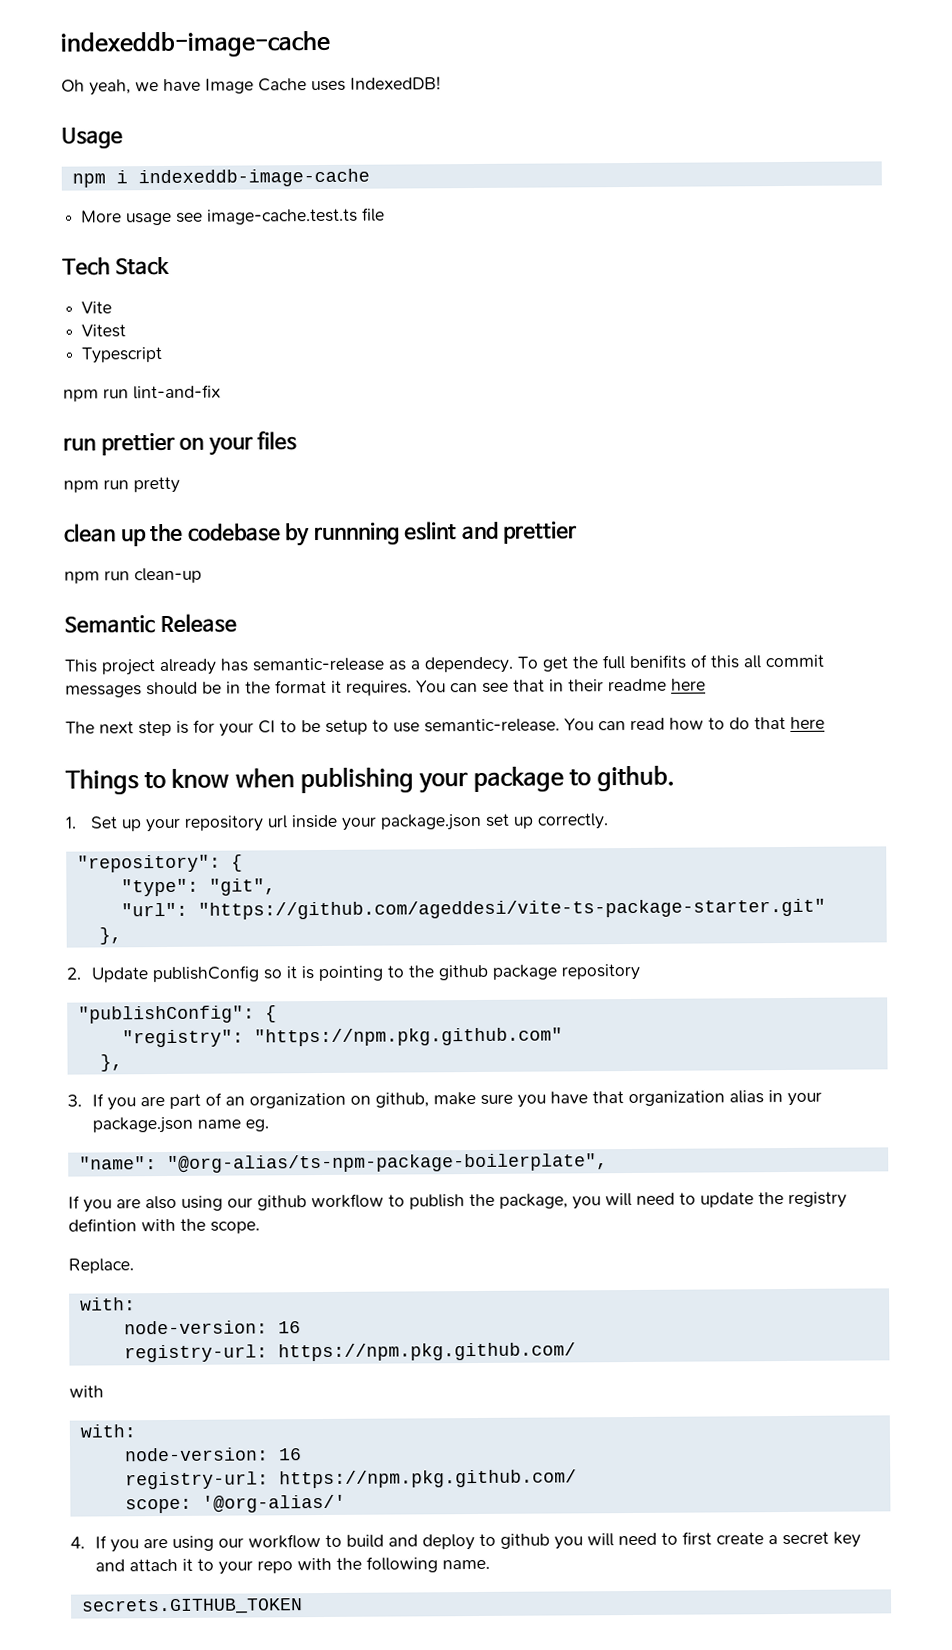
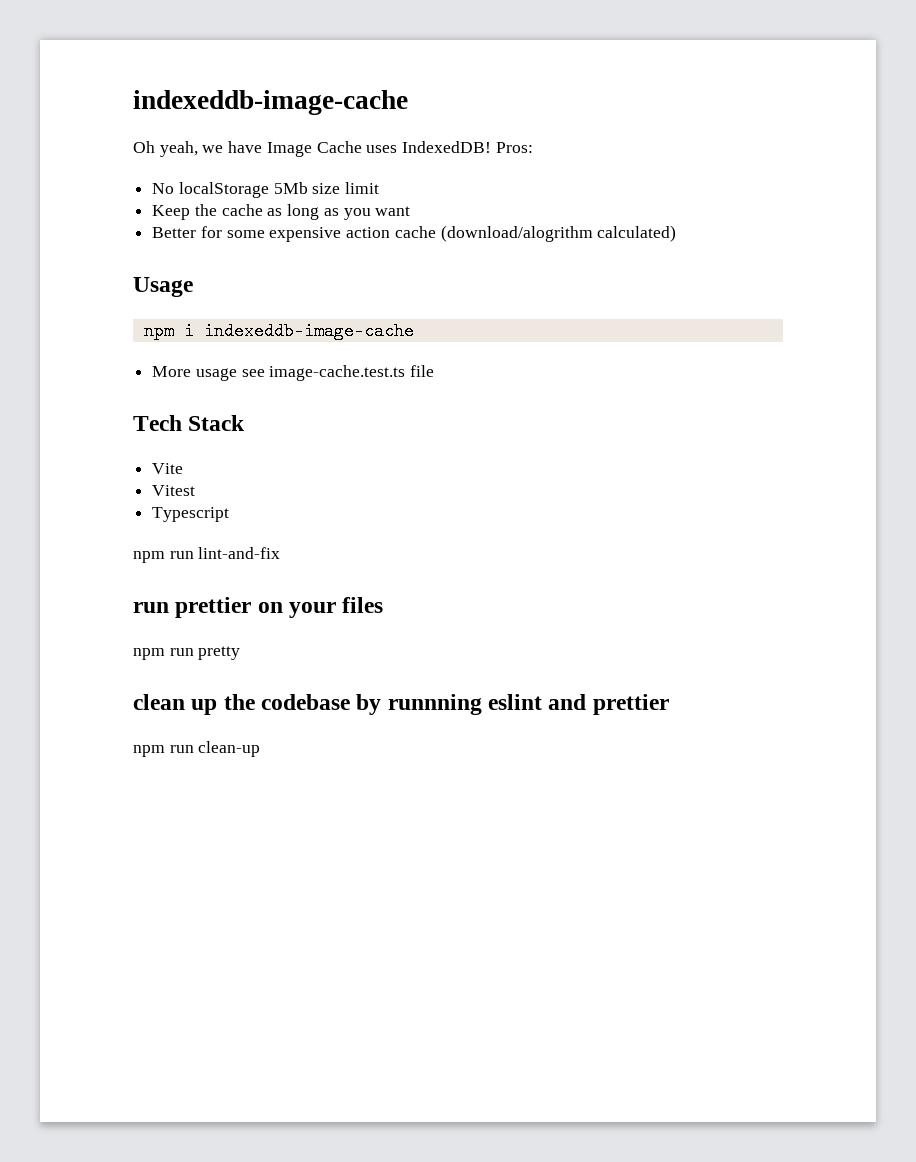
(441, 83) none -> [495,142,533,153] [152,182,380,198] [152,204,411,220] [152,225,677,242] Pros: // No localStorage 5Mb size limit // Keep the cache as long as you want // Better for some expensive action cache (download/alogrithm calculated)
[64,613,237,634] [64,654,824,676] [65,678,706,698] [65,716,825,737] [65,765,675,795] [65,813,609,833] [76,854,243,873] [120,878,276,897] [120,898,826,920] [98,927,122,945] [66,963,641,983] [77,1005,277,1024] [121,1027,563,1048] [99,1054,123,1072] [67,1090,822,1111] [91,1116,269,1134] [78,1153,608,1174] [68,1191,847,1213] [68,1218,260,1234] [68,1258,134,1274] [79,1297,136,1311] [123,1320,301,1335] [123,1342,576,1363] [69,1385,104,1398] [79,1424,136,1438] [124,1447,302,1462] [124,1469,577,1490] [124,1494,346,1514] [70,1531,861,1553] [94,1556,490,1575] [80,1598,303,1615] // Semantic Release // This project already has semantic-release as a dependecy. To get the full benifits of this all commit messages should be in the format it requires. You can see that in their readme here // The next step is for your CI to be setup to use semantic-release. You can read how to do that here // Things to know when publishing your package to github. // 1. Set up your repository url inside your package.json set up correctly. // "repository": { // "type": "git", // "url": "https://github.com/ageddesi/vite-ts-package-starter.git" // }, // 2. Update publishConfig so it is pointing to the github package repository // "publishConfig": { // "registry": "https://npm.pkg.github.com" // }, // 3. If you are part of an organization on github, make sure you have that organization alias in your package.json name eg. // "name": "@org-alias/ts-npm-package-boilerplate", // If you are also using our github workflow to publish the package, you will need to update the registry defintion with the scope. // Replace. // with: // node-version: 16 // registry-url: https://npm.pkg.github.com/ // with // with: // node-version: 16 // registry-url: https://npm.pkg.github.com/ // scope: '@org-alias/' // 4. If you are using our workflow to build and deploy to github you will need to first create a secret key and attach it to your repo with the following name. // secrets.GITHUB_TOKEN -> (261, 749) none

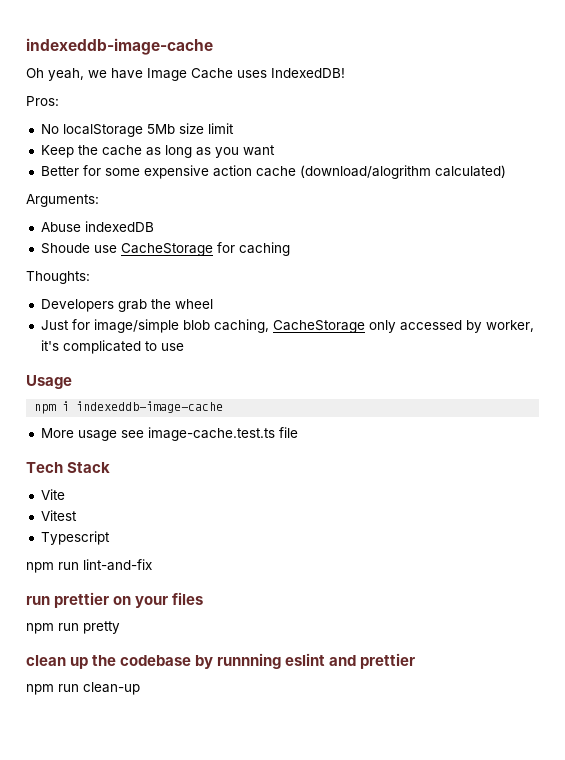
(492, 147) none -> (345, 73) //
(677, 233) none -> [26,194,99,207] [40,221,154,232] [40,242,290,256] [26,271,90,284] [40,299,213,312] [40,319,534,333] [40,340,184,354] // Arguments: // Abuse indexedDB // Shoude use CacheStorage for caching // Thoughts: // Developers grab the wheel // Just for image/simple blob caching, CacheStorage only accessed by worker, it's complicated to use

